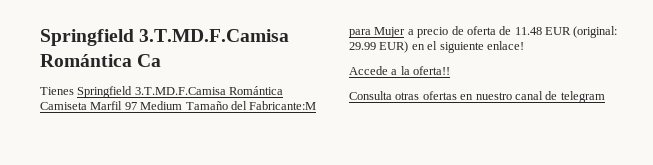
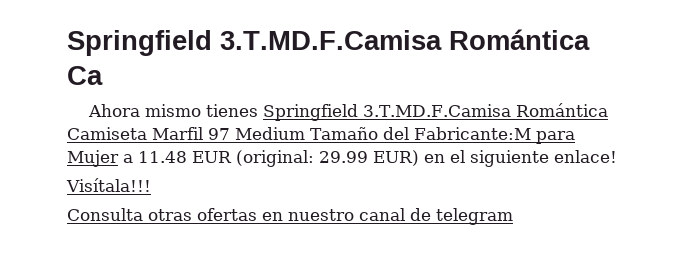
[40,87,74,95] Tienes -> [87,104,258,117] Ahora mismo tienes
[417,26,512,38] precio de oferta de -> (133, 158) none
[349,66,451,75] Accede a la oferta!! -> [66,178,151,192] Visítala!!!

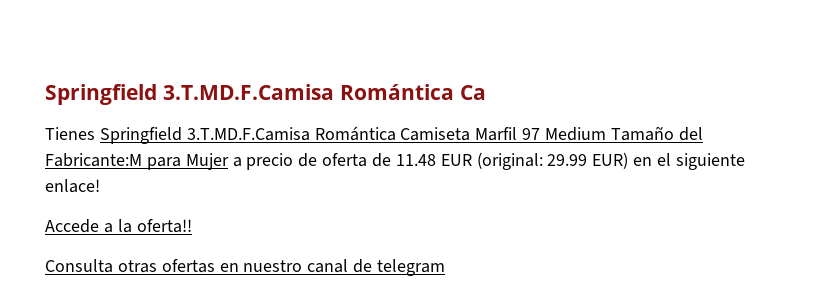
[87,104,258,117] Ahora mismo tienes -> [45,127,95,140] Tienes
(133, 158) none -> [246,153,392,170] precio de oferta de
[66,178,151,192] Visítala!!! -> [45,219,192,233] Accede a la oferta!!

